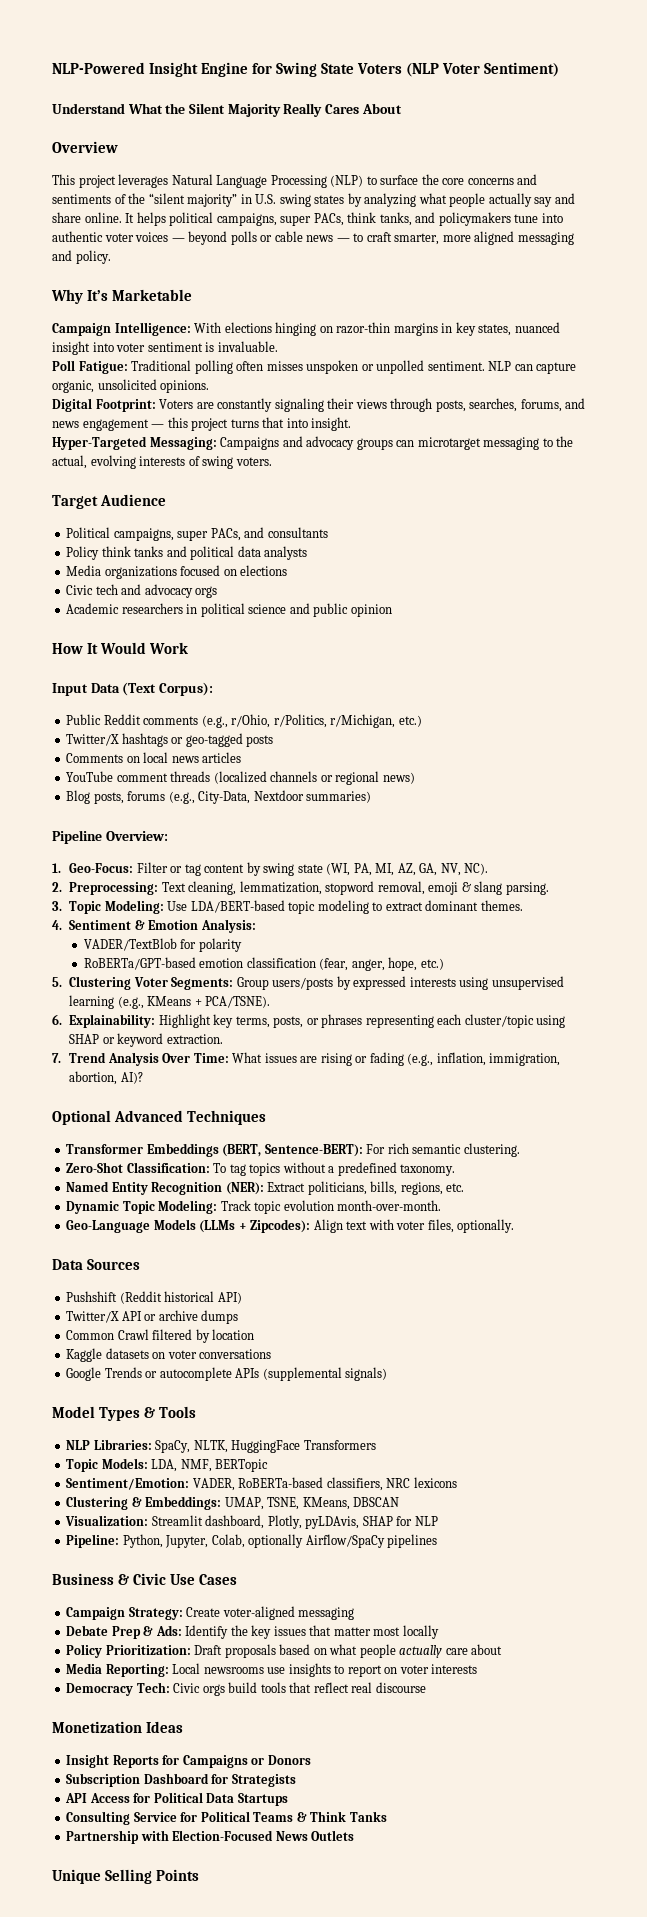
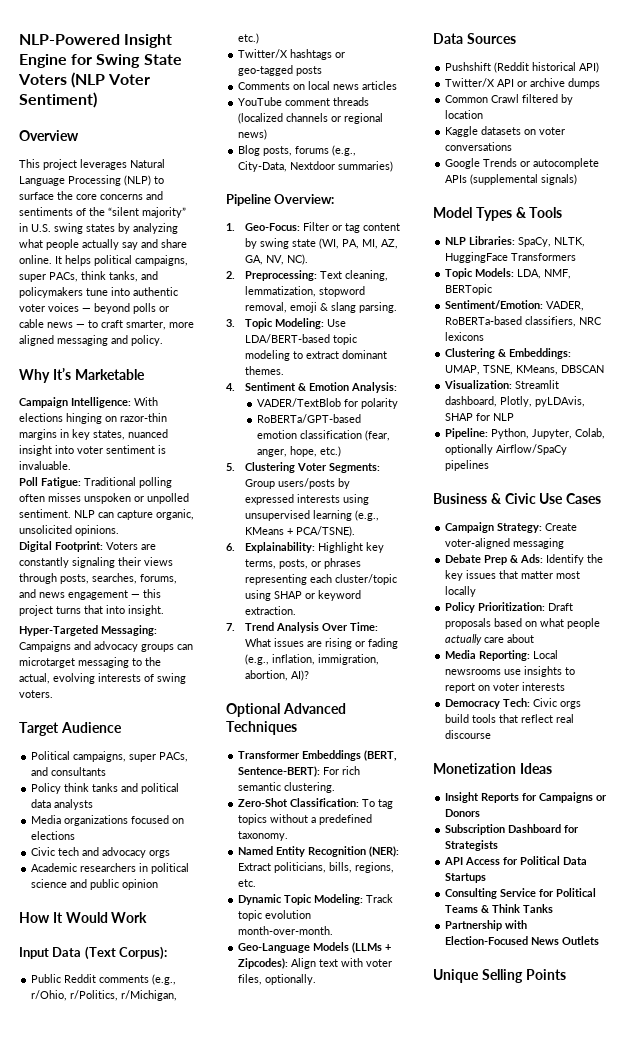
[52,103,402,117] // Understand What the Silent Majority Really Cares About -> (97, 100) none

